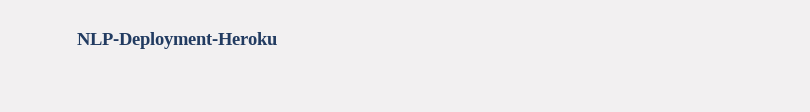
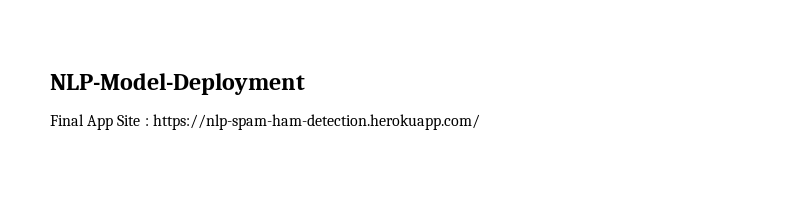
[77,32,277,49] NLP-Deployment-Heroku -> [50,73,305,95] [50,114,480,130] NLP-Model-Deployment // Final App Site : https://nlp-spam-ham-detection.herokuapp.com/

